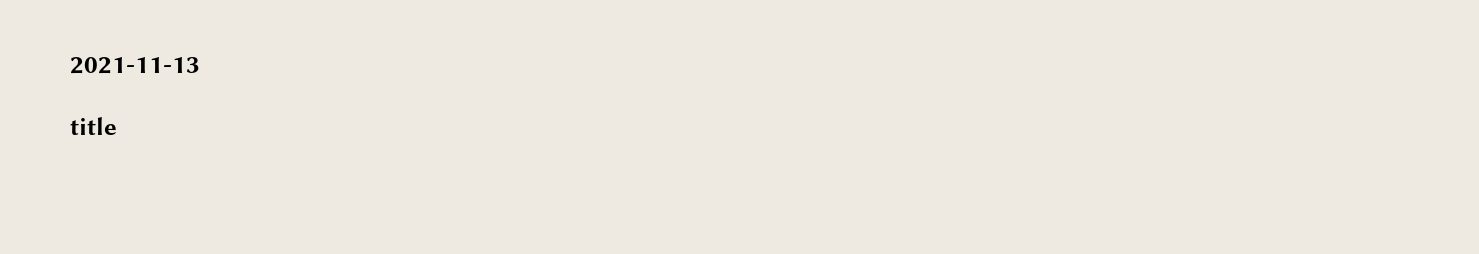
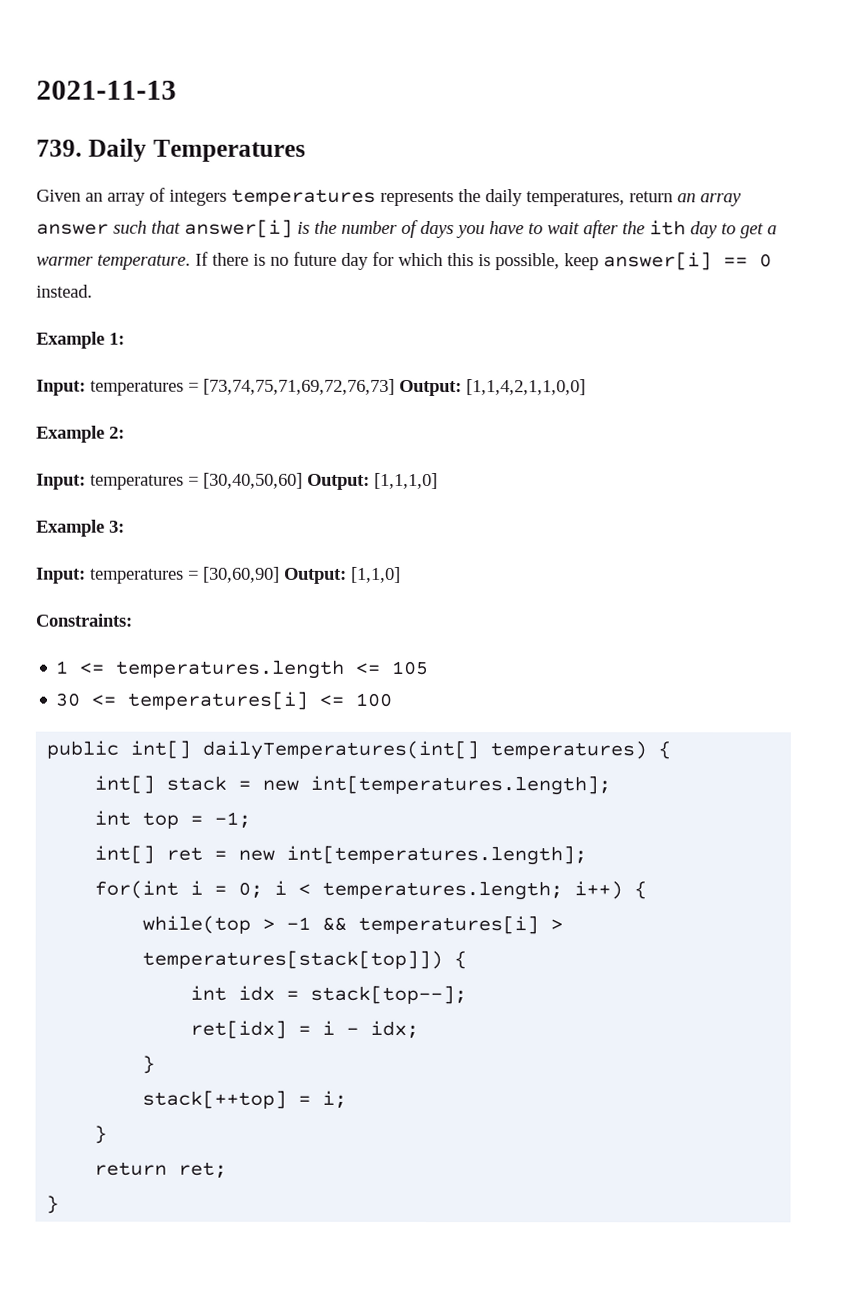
[70,117,117,135] title -> [36,138,306,162] [36,187,742,207] [36,219,777,239] [36,251,772,271] [36,284,93,298] [36,331,125,349] [36,378,586,397] [36,425,125,443] [36,472,438,490] [36,519,125,537] [36,566,401,584] [36,613,133,627] [55,659,429,679] [55,691,393,710] [46,740,672,761] [94,775,612,796] [94,810,252,829] [94,845,588,866] [94,880,648,901] [142,915,564,935] [142,950,468,970] [190,985,468,1005] [190,1020,420,1039] [142,1055,156,1074] [142,1090,348,1109] [94,1125,108,1144] [94,1161,228,1178] [46,1195,60,1214] 739. Daily Temperatures // Given an array of integers temperatures represents the daily temperatures, return an array answer such that answer[i] is the number of days you have to wait after the ith day to get a warmer temperature. If there is no future day for which this is possible, keep answer[i] == 0 instead. // Example 1: // Input: temperatures = [73,74,75,71,69,72,76,73] Output: [1,1,4,2,1,1,0,0] // Example 2: // Input: temperatures = [30,40,50,60] Output: [1,1,1,0] // Example 3: // Input: temperatures = [30,60,90] Output: [1,1,0] // Constraints: // 1 <= temperatures.length <= 105 // 30 <= temperatures[i] <= 100 // public int[] dailyTemperatures(int[] temperatures) { // int[] stack = new int[temperatures.length]; // int top = -1; // int[] ret = new int[temperatures.length]; // for(int i = 0; i < temperatures.length; i++) { // while(top > -1 && temperatures[i] > temperatures[stack[top]]) { // int idx = stack[top--]; // ret[idx] = i - idx; // } // stack[++top] = i; // } // return ret; // }

